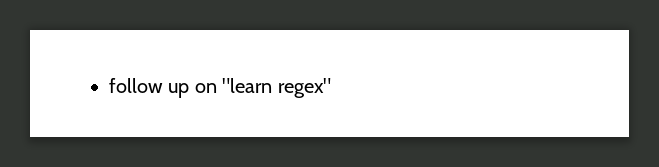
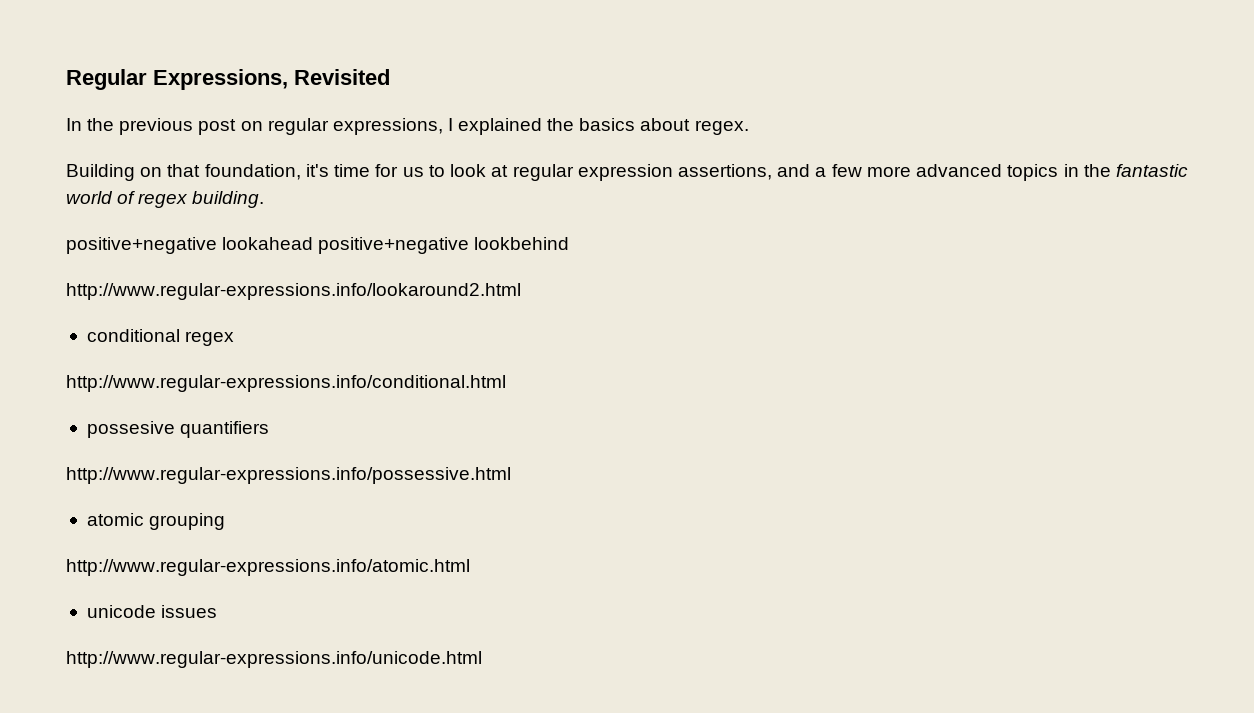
[109,78,331,98] follow up on "learn regex" -> [66,69,390,90] [66,118,749,135] [66,164,1189,181] [66,191,265,208] [66,237,570,254] [66,283,521,300] [86,329,235,346] [66,375,506,392] [86,421,270,438] [66,467,511,484] [86,513,226,530] [66,559,470,576] [86,605,218,618] [66,651,482,668] Regular Expressions, Revisited // In the previous post on regular expressions, I explained the basics about regex. // Building on that foundation, it's time for us to look at regular expression assertions, and a few more advanced topics in the fantastic world of regex building. // positive+negative lookahead positive+negative lookbehind // http://www.regular-expressions.info/lookaround2.html // conditional regex // http://www.regular-expressions.info/conditional.html // possesive quantifiers // http://www.regular-expressions.info/possessive.html // atomic grouping // http://www.regular-expressions.info/atomic.html // unicode issues // http://www.regular-expressions.info/unicode.html

